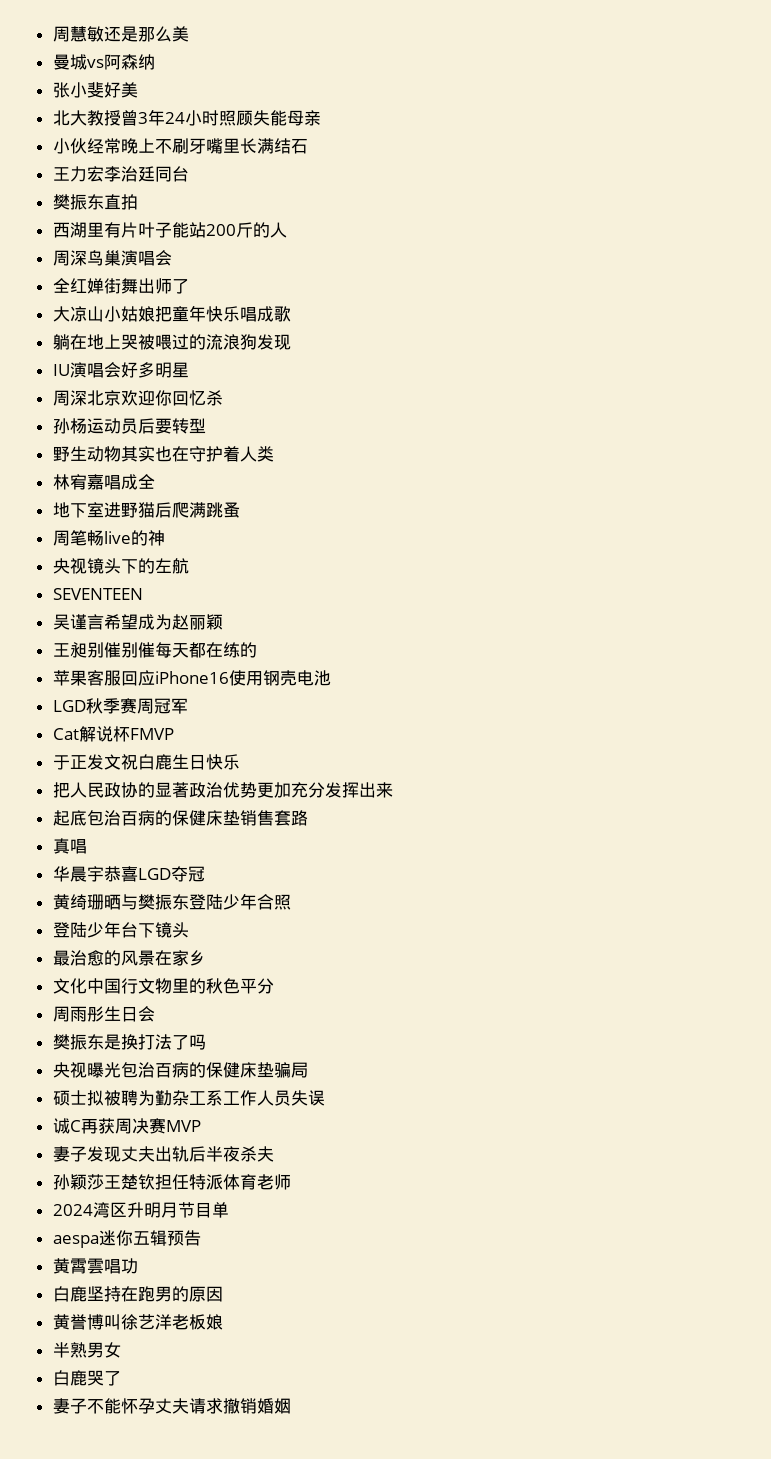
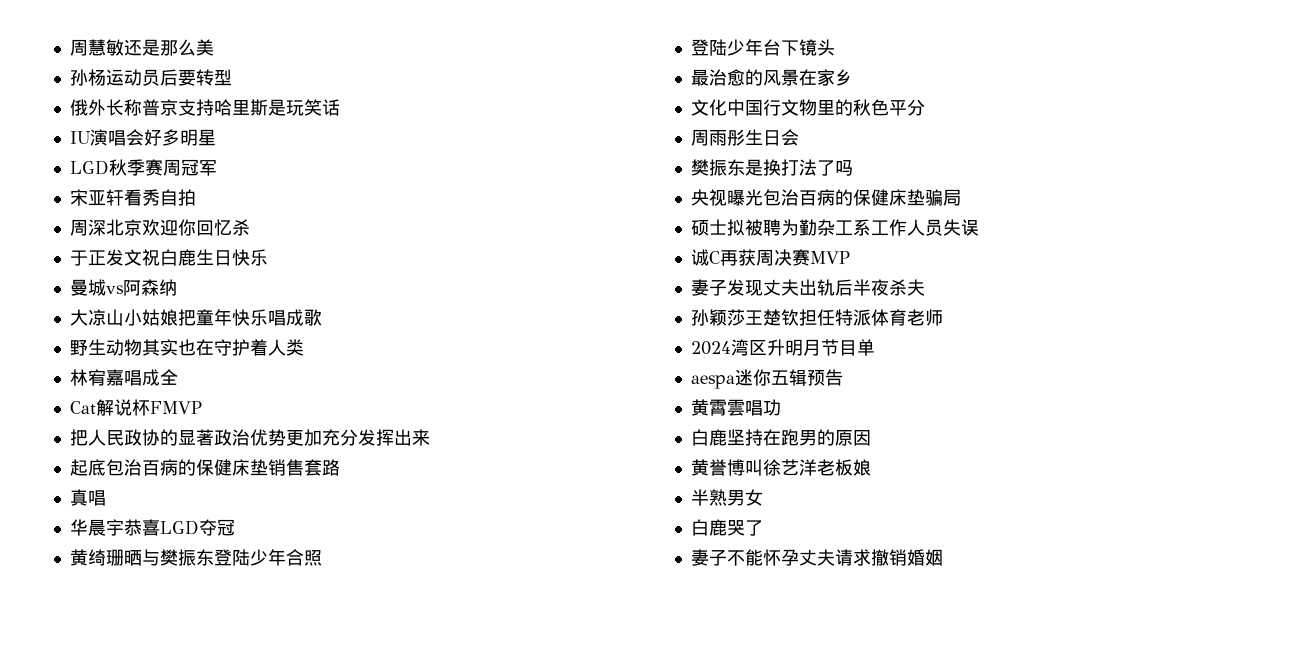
[52,54,155,70] [52,82,138,98] [52,109,321,126] [52,138,308,154] [52,166,189,182] [52,194,138,210] [52,222,287,238] [52,250,172,266] [52,278,189,294] 曼城vs阿森纳 // 张小斐好美 // 北大教授曾3年24小时照顾失能母亲 // 小伙经常晚上不刷牙嘴里长满结石 // 王力宏李治廷同台 // 樊振东直拍 // 西湖里有片叶子能站200斤的人 // 周深鸟巢演唱会 // 全红婵街舞出师了 -> [69,69,232,86] [69,99,340,116] [69,129,216,146] [69,159,217,176] [69,189,196,206] [69,219,250,236] [69,249,268,266] [69,279,177,296] 孙杨运动员后要转型 // 俄外长称普京支持哈里斯是玩笑话 // IU演唱会好多明星 // LGD秋季赛周冠军 // 宋亚轩看秀自拍 // 周深北京欢迎你回忆杀 // 于正发文祝白鹿生日快乐 // 曼城vs阿森纳
[52,334,291,350] [52,362,189,378] [52,390,223,406] [52,418,206,434] // 躺在地上哭被喂过的流浪狗发现 // IU演唱会好多明星 // 周深北京欢迎你回忆杀 // 孙杨运动员后要转型 -> (322, 317) none
[52,502,240,518] [52,530,165,546] [52,558,189,574] [52,588,143,600] [52,614,223,630] [52,642,257,658] [52,670,331,686] [52,698,188,714] [52,726,174,742] [52,754,240,770] 地下室进野猫后爬满跳蚤 // 周笔畅live的神 // 央视镜头下的左航 // SEVENTEEN // 吴谨言希望成为赵丽颖 // 王昶别催别催每天都在练的 // 苹果客服回应iPhone16使用钢壳电池 // LGD秋季赛周冠军 // Cat解说杯FMVP // 于正发文祝白鹿生日快乐 -> [69,399,202,416] Cat解说杯FMVP

